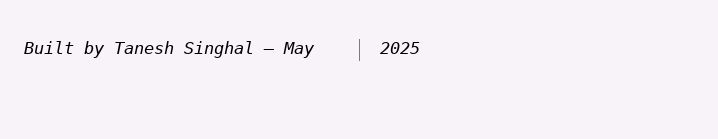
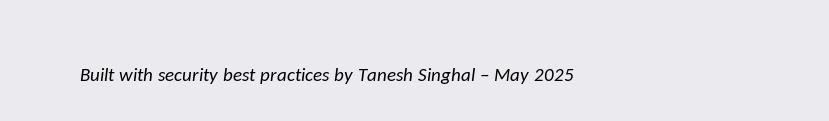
(74, 47) none -> [118,68,330,84] with security best practices

